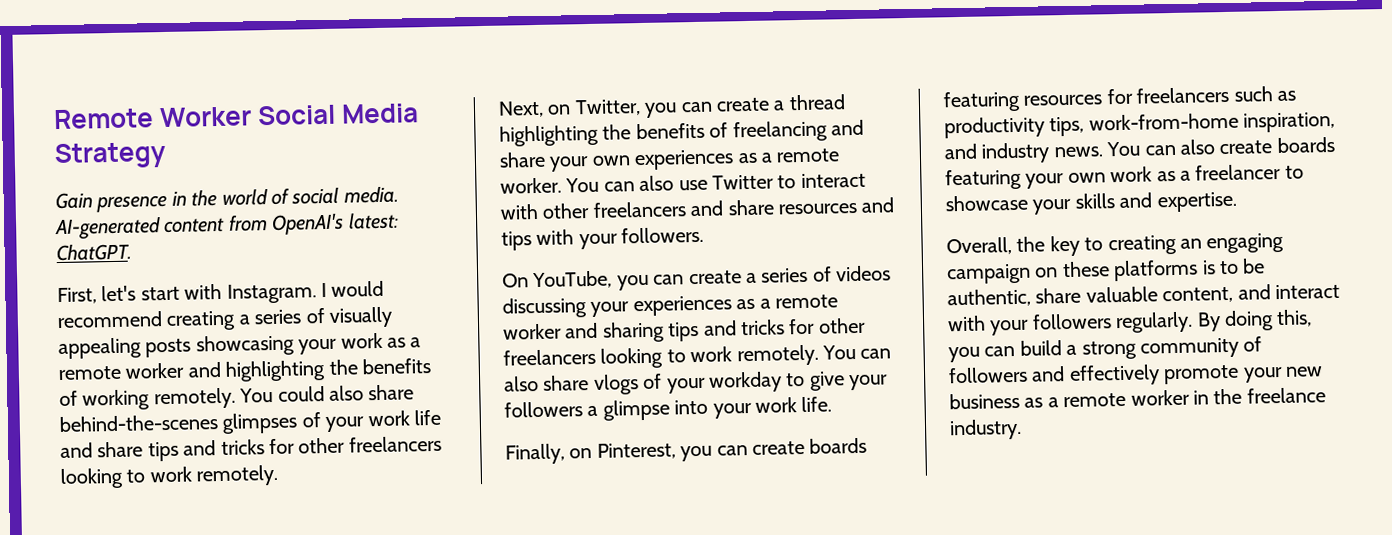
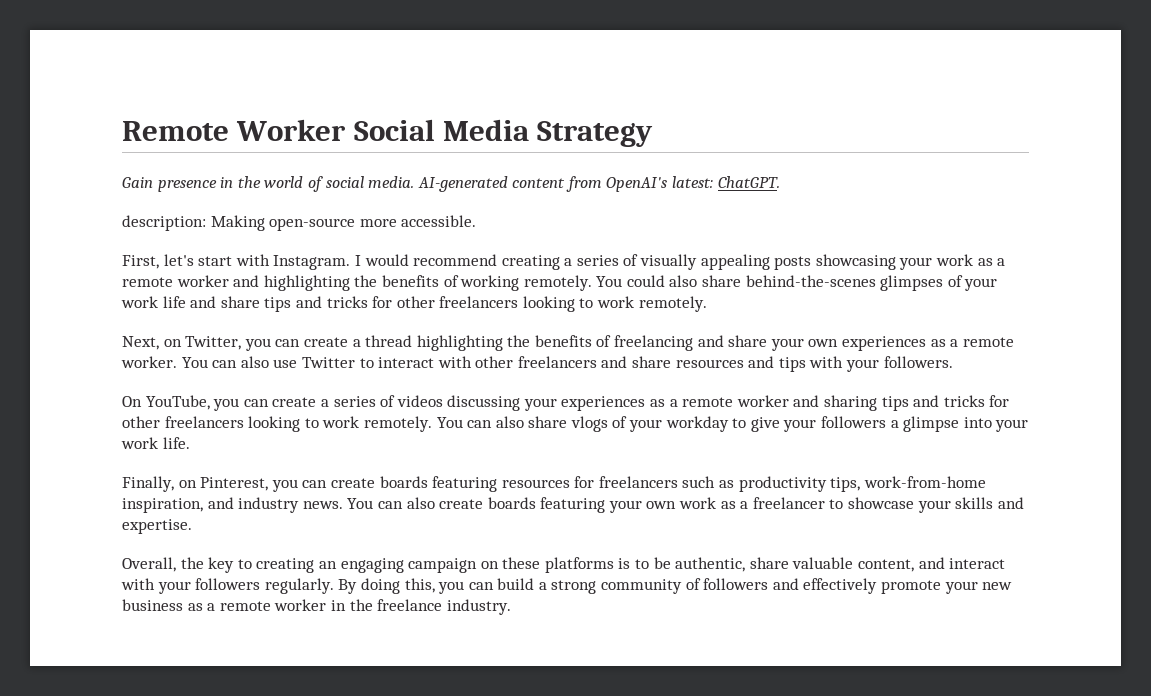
(132, 252) none -> [122,215,477,231] // description: Making open-source more accessible.

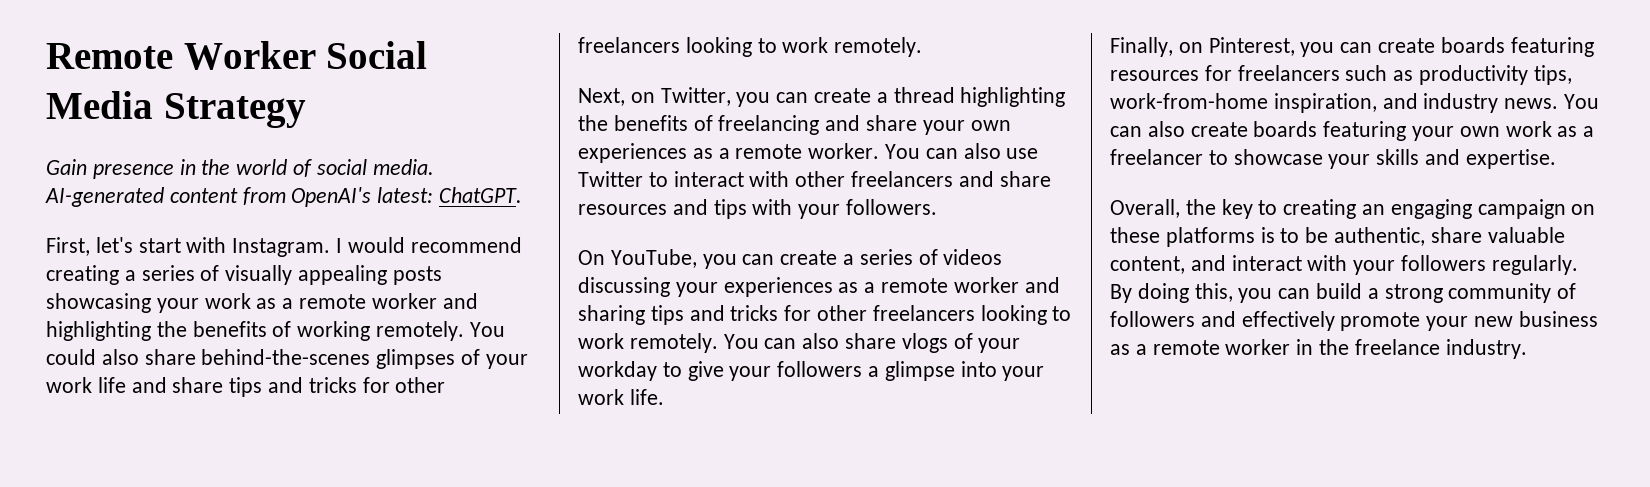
[122,215,477,231] // description: Making open-source more accessible. -> (523, 195) none

